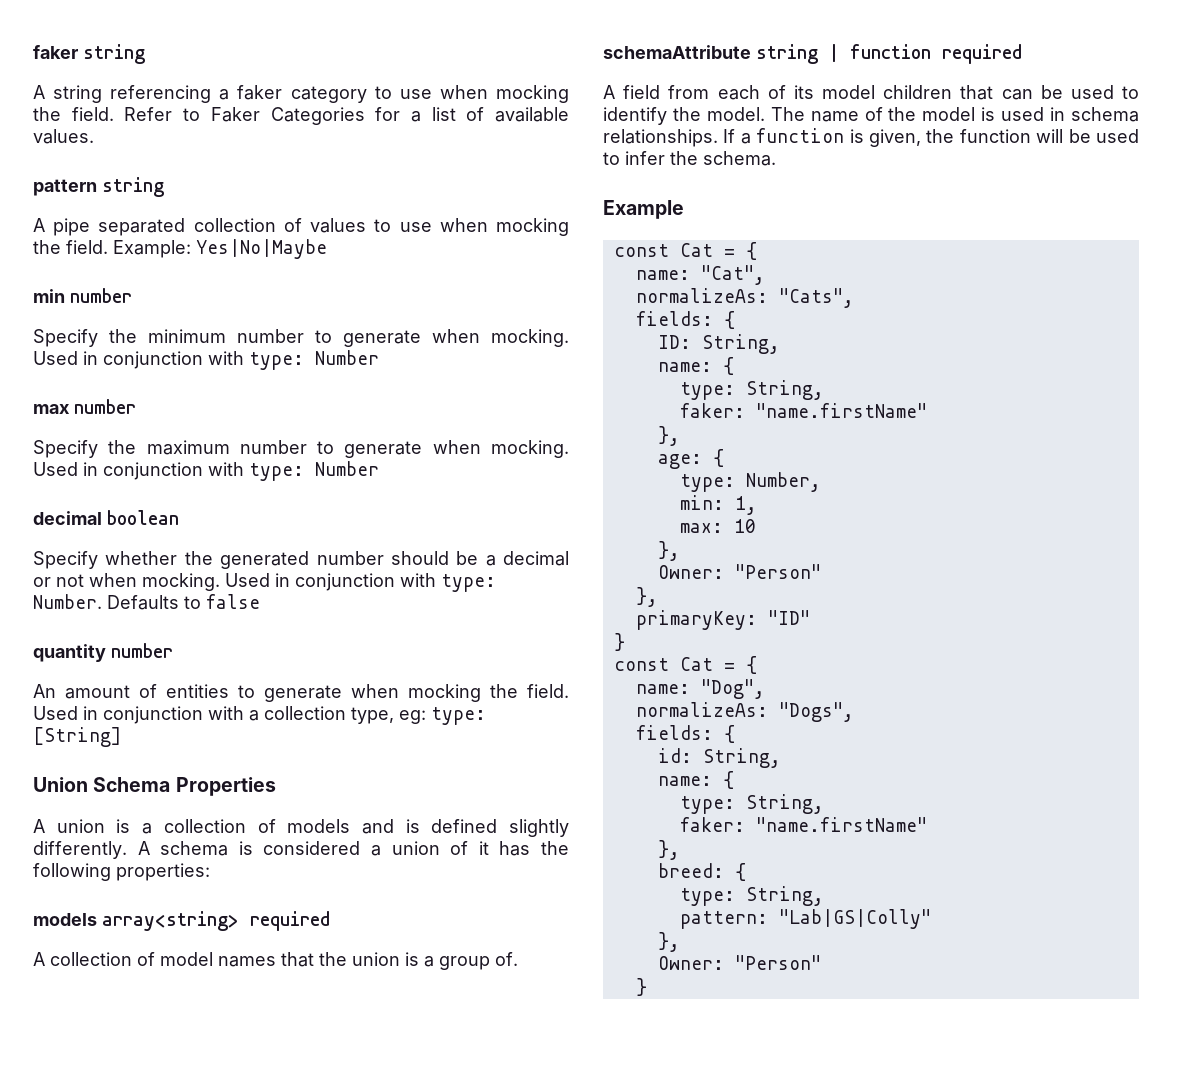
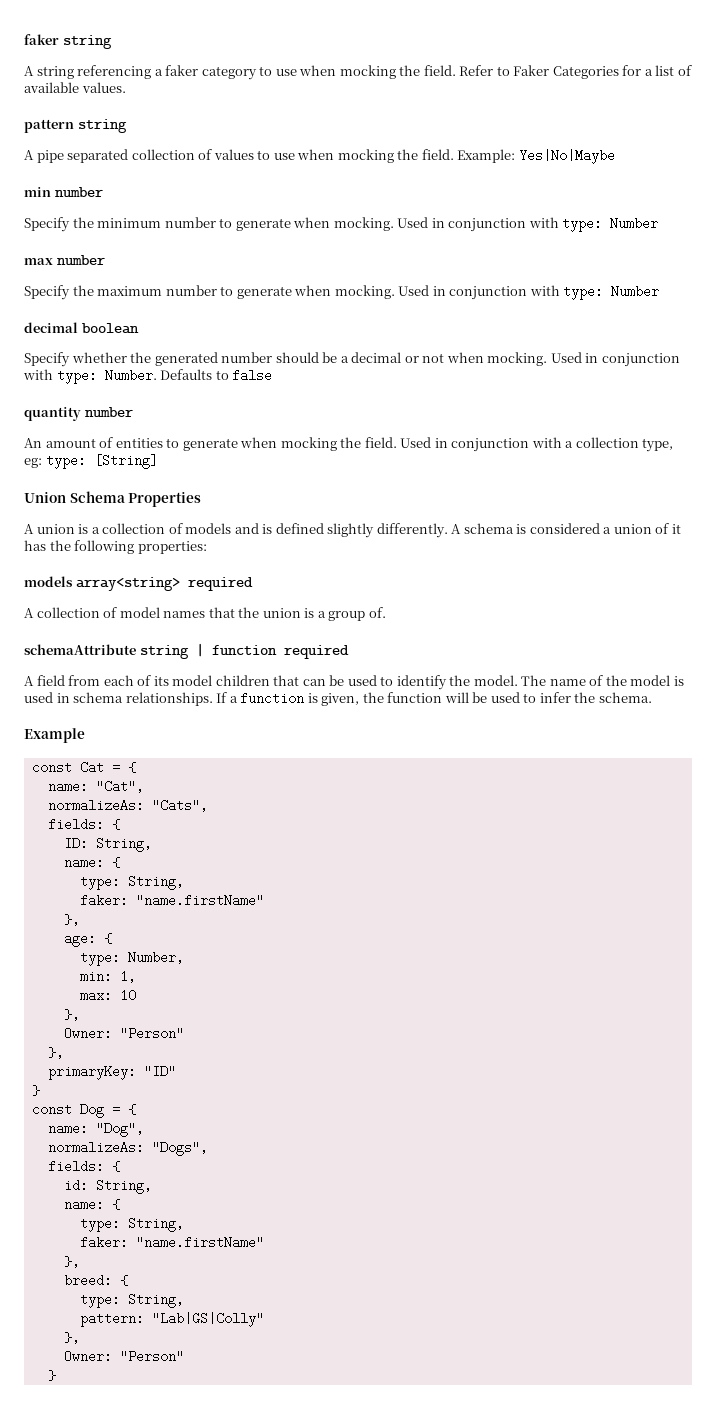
[679,657,713,671] Cat -> [79,1103,104,1118] Dog

